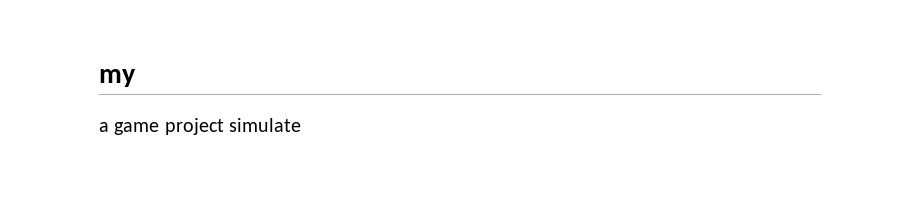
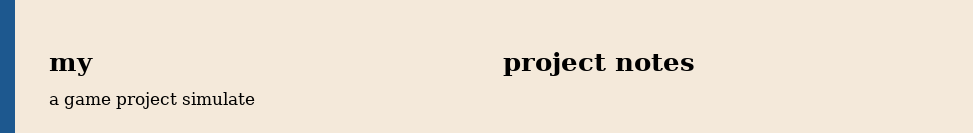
(302, 125) none -> [503,52,695,76] // project notes

